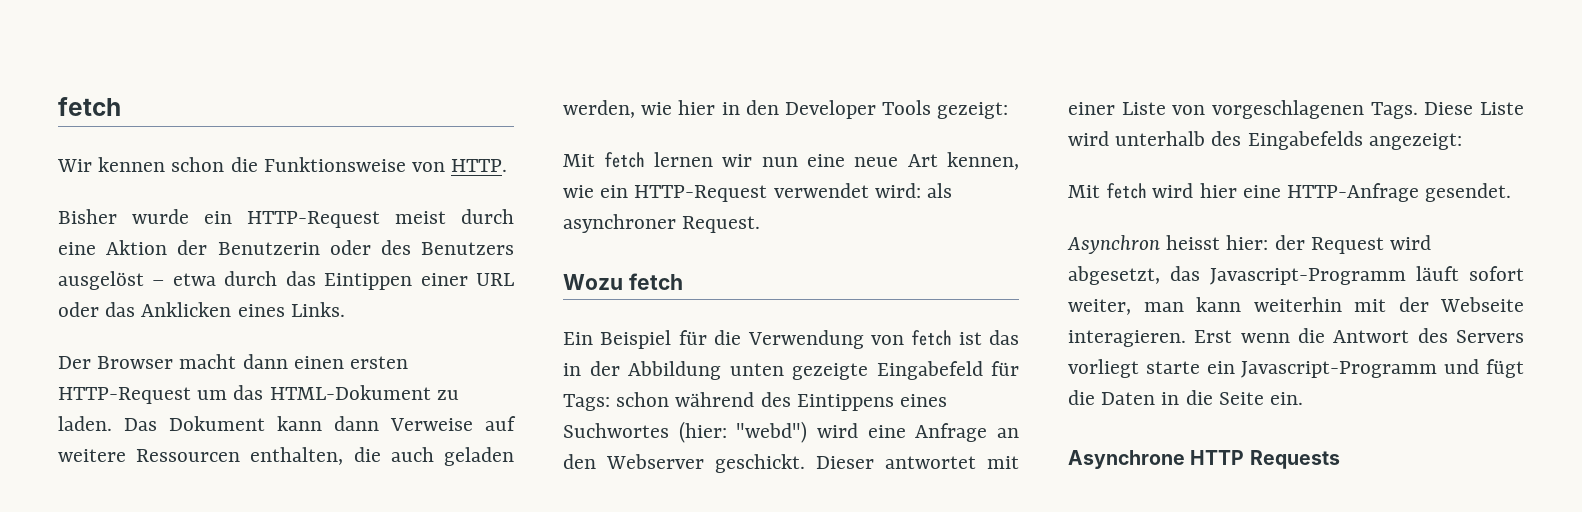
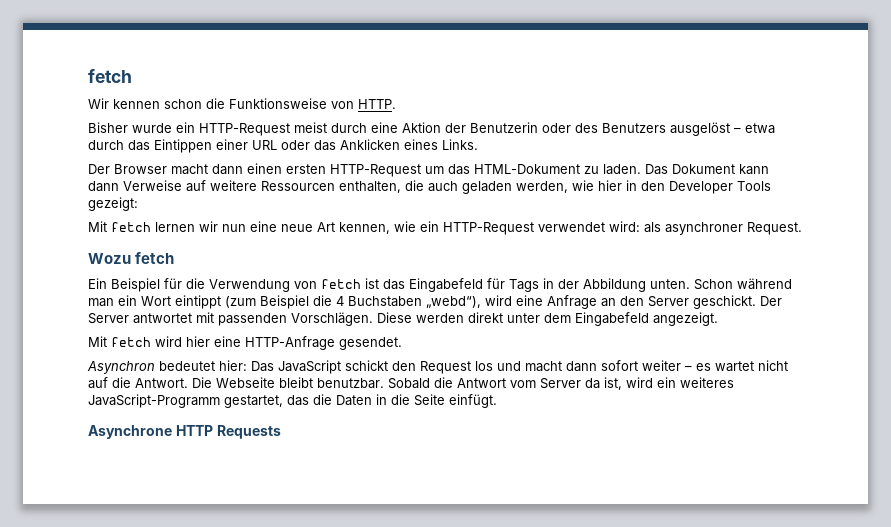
[563,361,1019,380] [563,392,948,411] [563,421,808,443] in der Abbildung unten gezeigte Eingabefeld für Tags: schon während des Eintippens eines Suchwortes (hier: "webd") -> [409,278,792,292] [88,295,481,309] Eingabefeld für Tags in der Abbildung unten. Schon während man ein Wort eintippt (zum Beispiel die 4 Buchstaben „webd“),
[606,454,1019,473] [1068,100,1524,119] [1068,131,1462,150] Webserver geschickt. Dieser antwortet mit einer Liste von vorgeschlagenen Tags. Diese Liste wird unterhalb des Eingabefelds angezeigt: -> [648,295,782,309] [88,312,718,326] Server geschickt. Der Server antwortet mit passenden Vorschlägen. Diese werden direkt unter dem Eingabefeld angezeigt.
[1166,235,1432,254] [1068,266,1524,285] [1068,297,1524,315] [1068,328,1524,347] [1068,359,1524,378] heisst hier: der Request wird abgesetzt, das Javascript-Programm läuft sofort weiter, man kann weiterhin mit der Webseite interagieren. Erst wenn die Antwort des Servers vorliegt starte ein Javascript-Programm und fügt -> [159,360,788,374] [88,377,734,390] [88,394,309,408] bedeutet hier: Das JavaScript schickt den Request los und macht dann sofort weiter – es wartet nicht auf die Antwort. Die Webseite bleibt benutzbar. Sobald die Antwort vom Server da ist, wird ein weiteres JavaScript-Programm gestartet, das
[1270,392,1304,405] ein. -> [449,394,497,408] einfügt.

